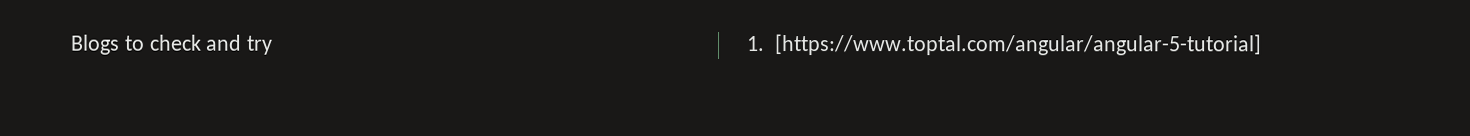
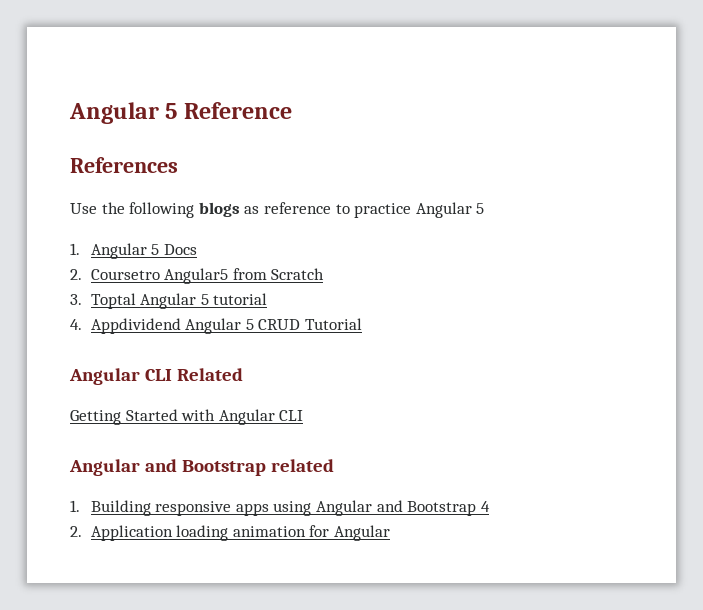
[71,34,274,55] [747,34,1262,56] Blogs to check and try // 1. [https://www.toptal.com/angular/angular-5-tutorial] -> [69,102,292,124] [70,157,178,173] [70,202,485,218] [70,243,197,259] [70,268,325,284] [70,293,268,309] [70,318,363,334] [69,368,244,385] [70,409,304,425] [69,459,335,476] [70,500,490,516] [70,525,391,541] Angular 5 Reference // References // Use the following blogs as reference to practice Angular 5 // 1. Angular 5 Docs // 2. Coursetro Angular5 from Scratch // 3. Toptal Angular 5 tutorial // 4. Appdividend Angular 5 CRUD Tutorial // Angular CLI Related // Getting Started with Angular CLI // Angular and Bootstrap related // 1. Building responsive apps using Angular and Bootstrap 4 // 2. Application loading animation for Angular

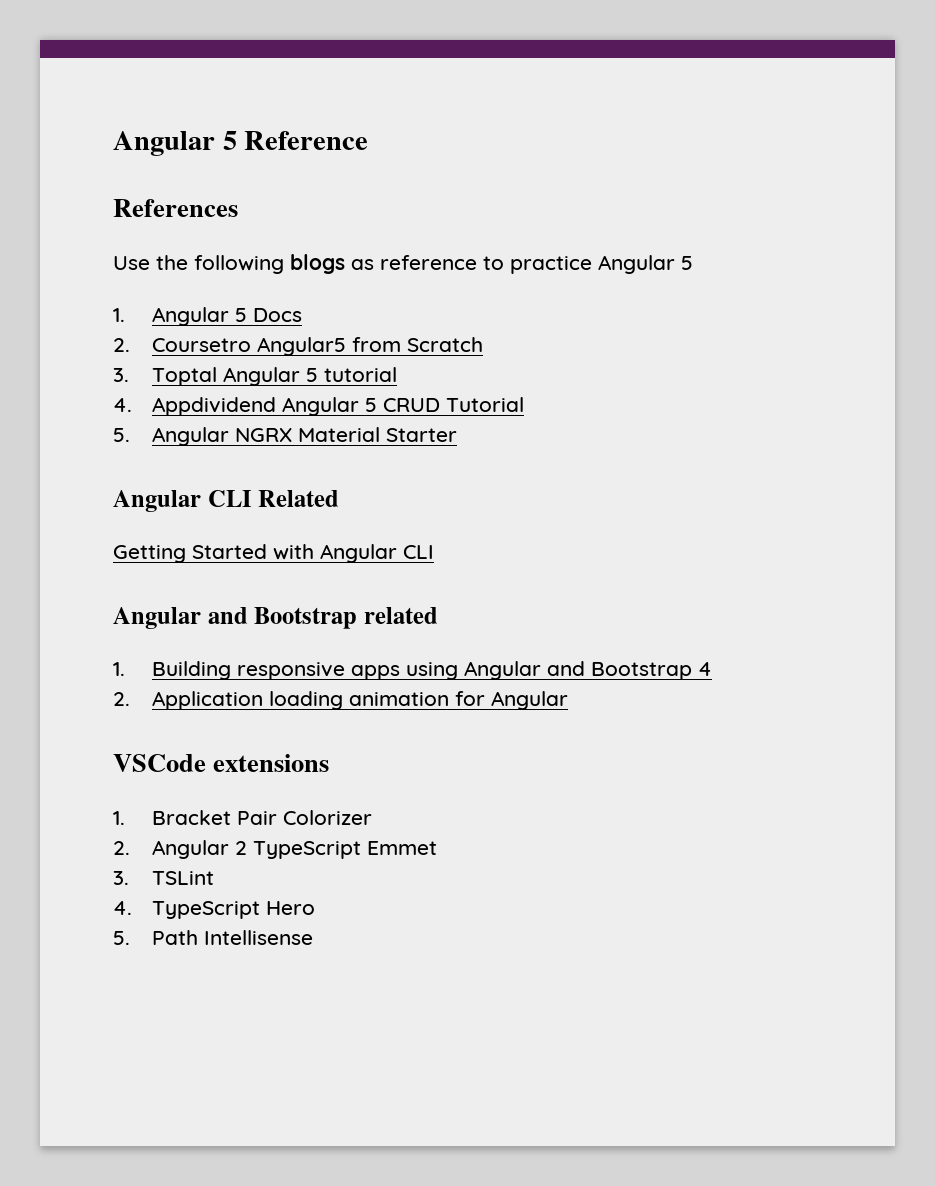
(363, 324) none -> [113,427,458,446] // 5. Angular NGRX Material Starter
(391, 533) none -> [113,754,330,772] [113,810,373,825] [113,840,438,859] [113,871,215,885] [113,901,316,919] [113,930,314,945] // VSCode extensions // 1. Bracket Pair Colorizer // 2. Angular 2 TypeScript Emmet // 3. TSLint // 4. TypeScript Hero // 5. Path Intellisense

